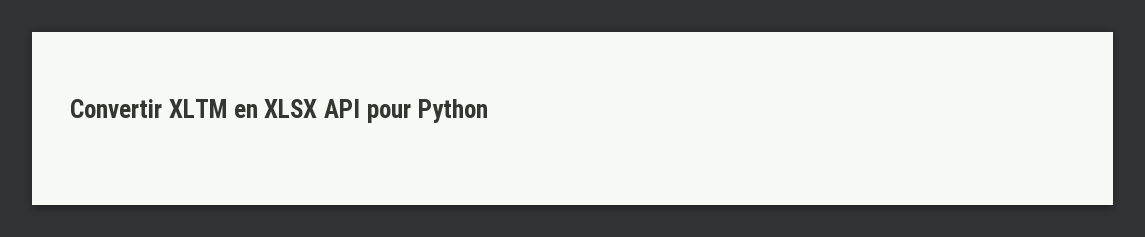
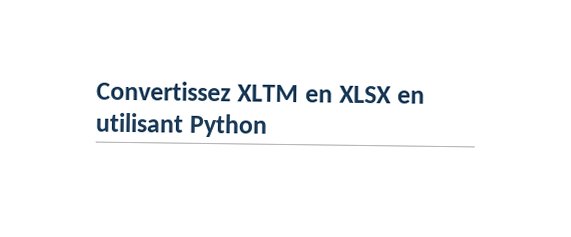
[70,99,162,118] Convertir -> [96,80,231,102] Convertissez
[324,99,411,123] API pour -> [397,90,426,104] [95,112,184,133] en utilisant

